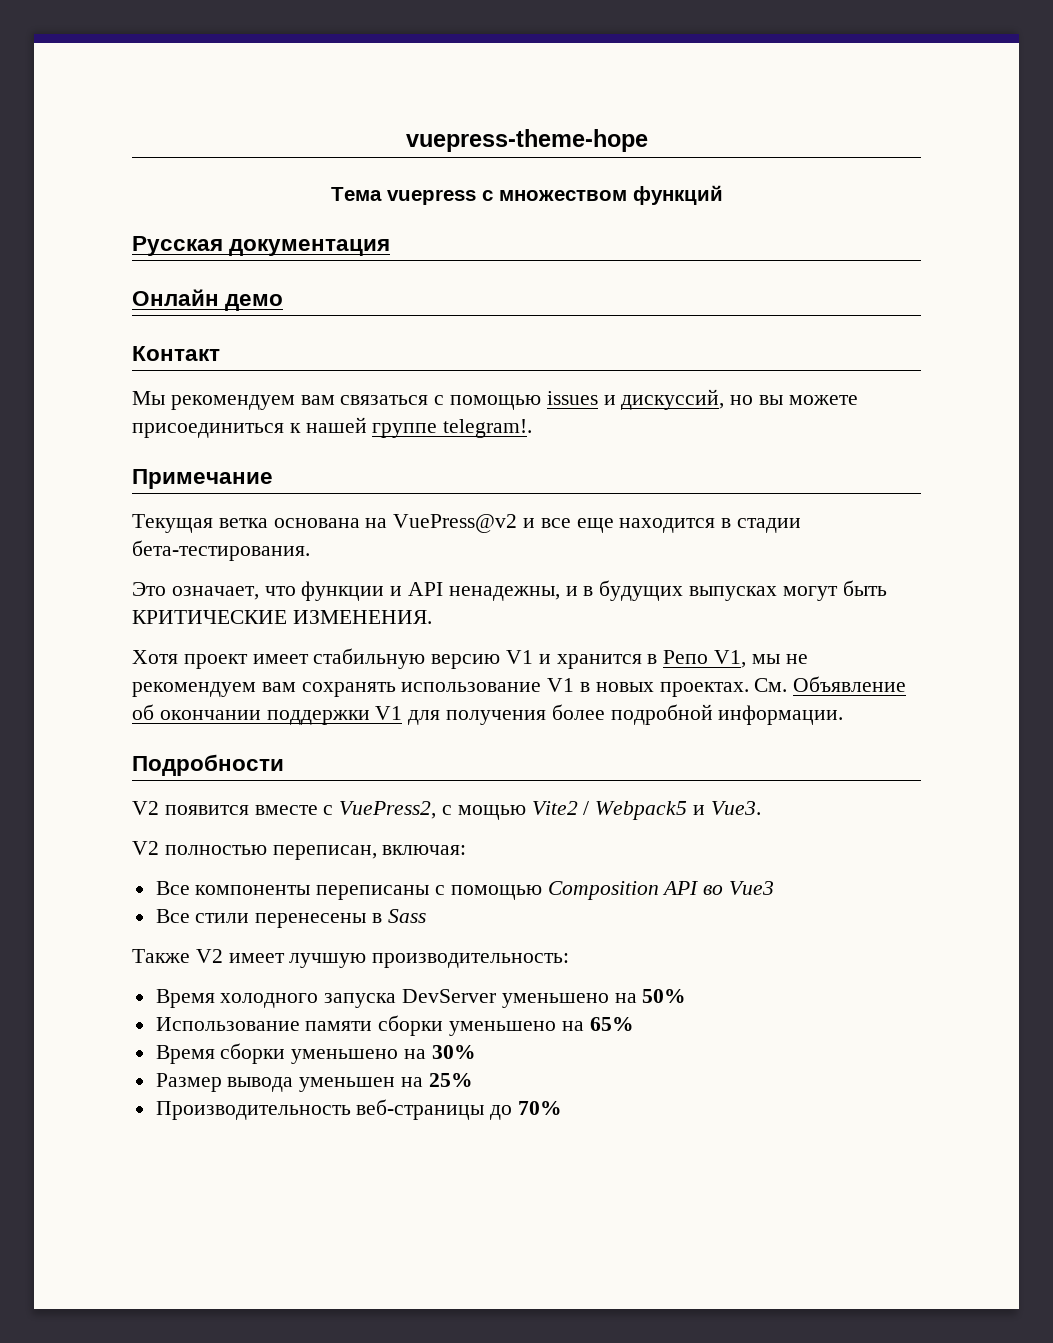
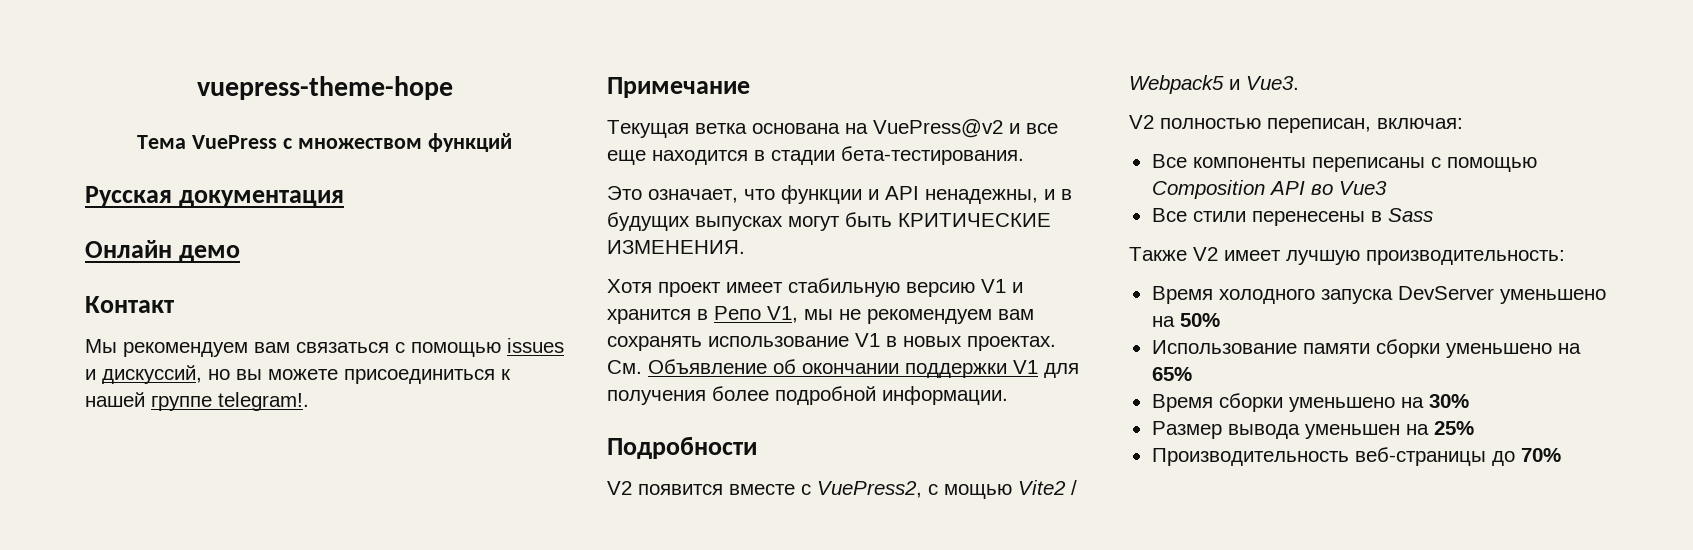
[386,189,476,205] vuepress -> [192,135,278,149] VuePress

